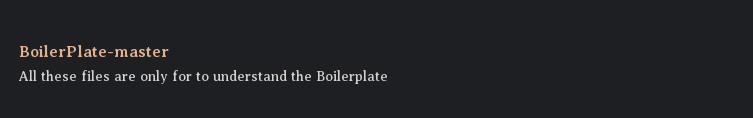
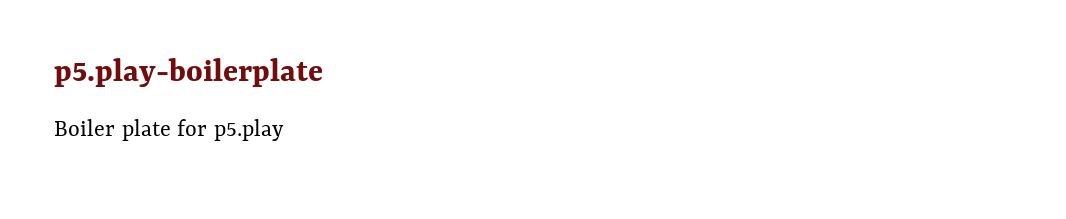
[19,45,169,57] [18,70,388,84] BoilerPlate-master // All these files are only for to understand the Boilerplate -> [54,58,323,87] [54,119,284,141] p5.play-boilerplate // Boiler plate for p5.play

